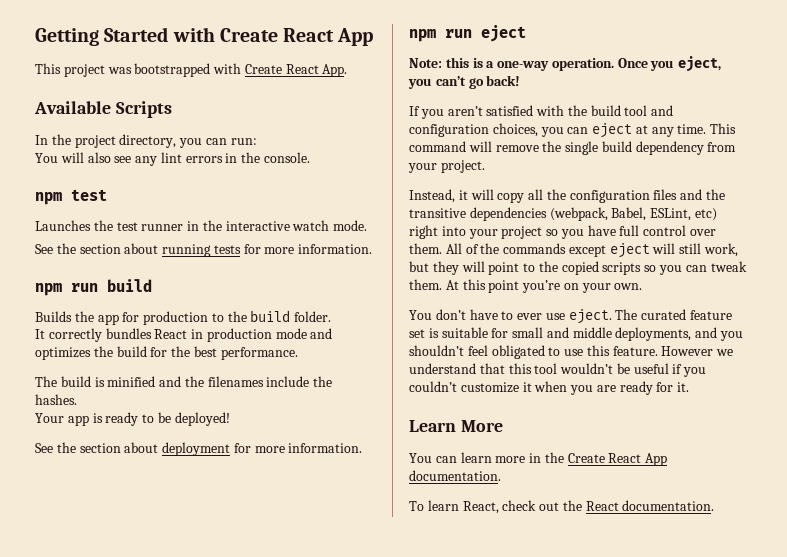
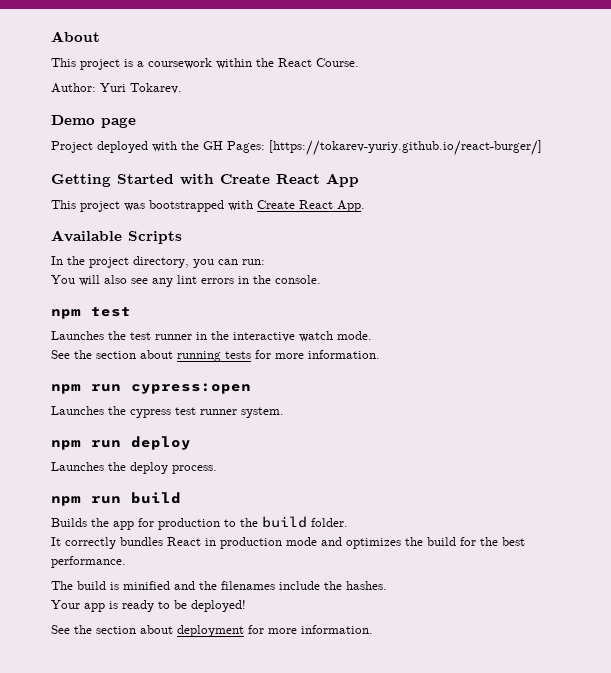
(35, 37) none -> [51,31,100,42] [51,58,359,70] [51,83,182,94] [51,115,136,128] [51,140,542,156] About // This project is a coursework within the React Course. // Author: Yuri Tokarev. // Demo page // Project deployed with the GH Pages: [https://tokarev-yuriy.github.io/react-burger/] //
(373, 249) none -> [51,383,251,394] [51,406,284,418] [51,436,191,450] [51,462,217,474] // npm run cypress:open // Launches the cypress test runner system. // npm run deploy // Launches the deploy process.
[409,25,526,42] [409,56,722,72] [408,75,521,89] [409,105,674,119] [409,123,737,138] [409,141,737,155] [408,160,485,173] [409,189,726,203] [409,207,717,221] [409,225,717,239] [409,243,739,258] [409,261,747,275] [409,279,643,293] [409,309,733,324] [409,327,744,341] [409,345,734,359] [409,363,707,377] [409,381,690,395] [409,420,503,432] [409,452,668,466] [409,470,501,481] [409,500,715,514] // npm run eject // Note: this is a one-way operation. Once you eject, you can’t go back! // If you aren’t satisfied with the build tool and configuration choices, you can eject at any time. This command will remove the single build dependency from your project. // Instead, it will copy all the configuration files and the transitive dependencies (webpack, Babel, ESLint, etc) right into your project so you have full control over them. All of the commands except eject will still work, but they will point to the copied scripts so you can tweak them. At this point you’re on your own. // You don’t have to ever use eject. The curated feature set is suitable for small and middle deployments, and you shouldn’t feel obligated to use this feature. However we understand that this tool wouldn’t be useful if you couldn’t customize it when you are ready for it. // Learn More // You can learn more in the Create React App documentation. // To learn React, check out the React documentation. -> (373, 629) none

